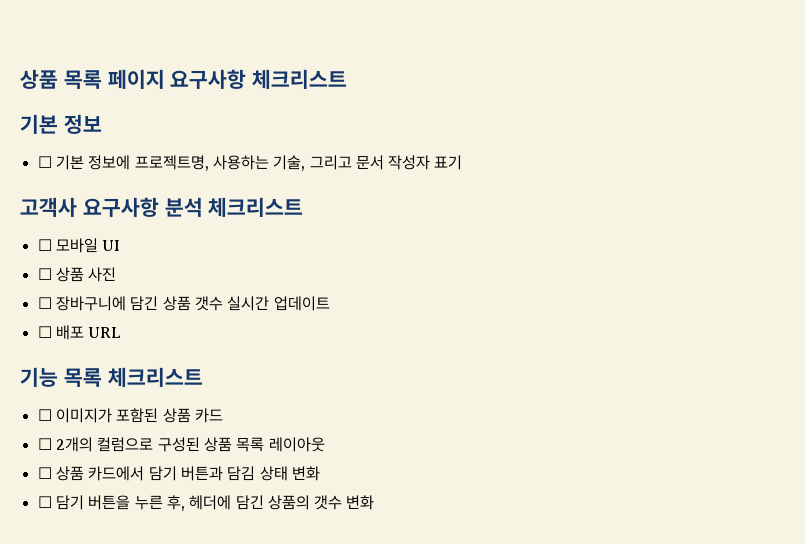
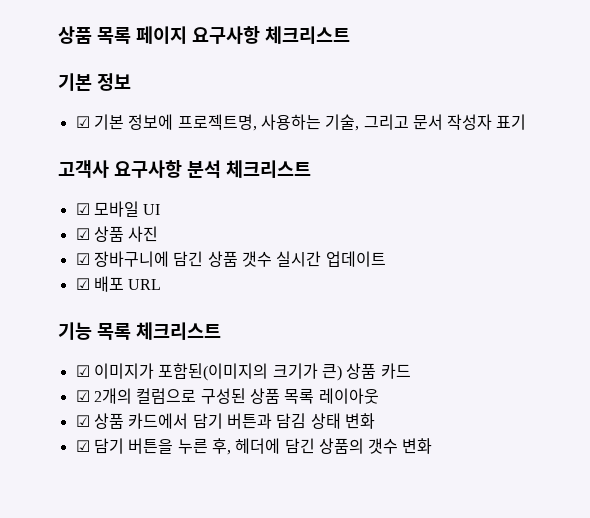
[37,156,52,168] ☐ -> [75,116,90,128] ☑
[37,239,52,251] ☐ -> [75,203,90,215] ☑
[37,268,52,280] ☐ -> [75,228,90,240] ☑
[37,297,52,309] ☐ -> [75,253,90,265] ☑
[37,326,52,338] ☐ -> [75,278,90,290] ☑
[37,408,159,423] ☐ 이미지가 포함된 -> [75,363,342,381] ☑ 이미지가 포함된(이미지의 크기가 큰)
[37,438,52,450] ☐ -> [75,390,90,402] ☑
[37,467,52,479] ☐ -> [75,415,90,427] ☑
[37,496,52,508] ☐ -> [75,440,90,452] ☑

